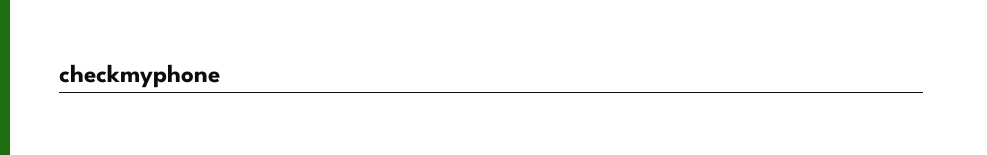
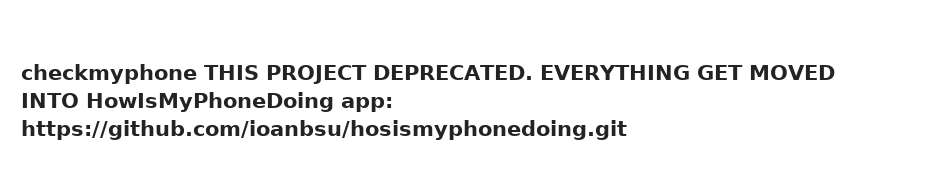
(220, 76) none -> [204,65,835,84] [21,92,393,112] [21,120,627,140] THIS PROJECT DEPRECATED. EVERYTHING GET MOVED INTO HowIsMyPhoneDoing app: https://github.com/ioanbsu/hosismyphonedoing.git

